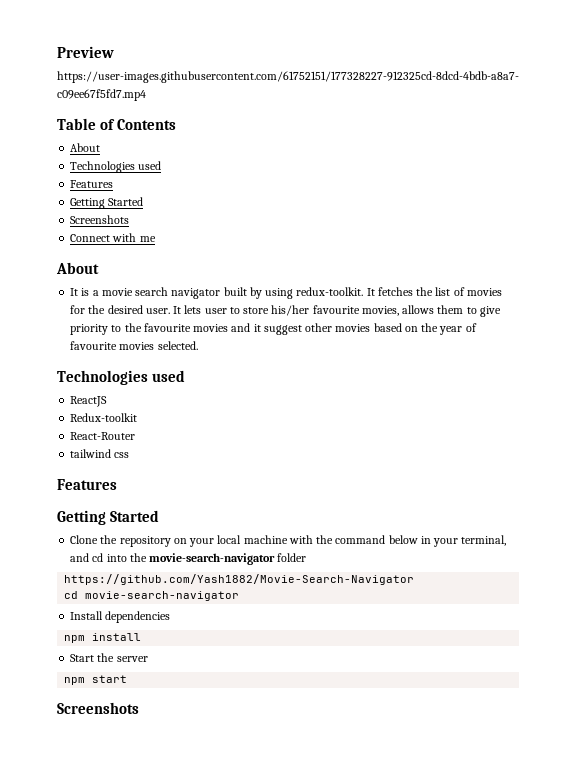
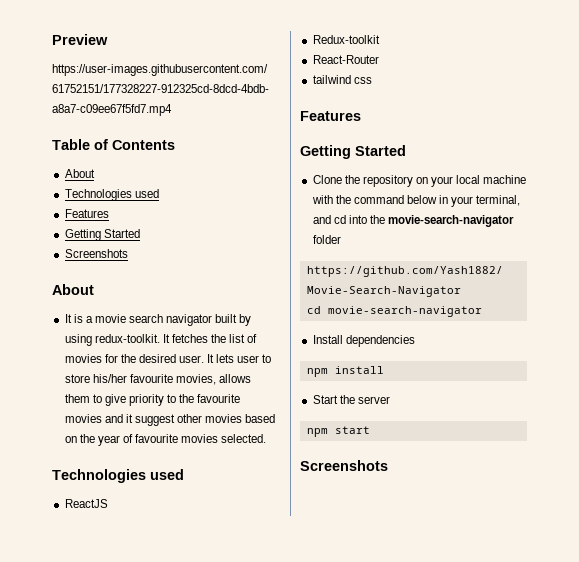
[70,233,156,242] // Connect with me -> (128, 253) none

